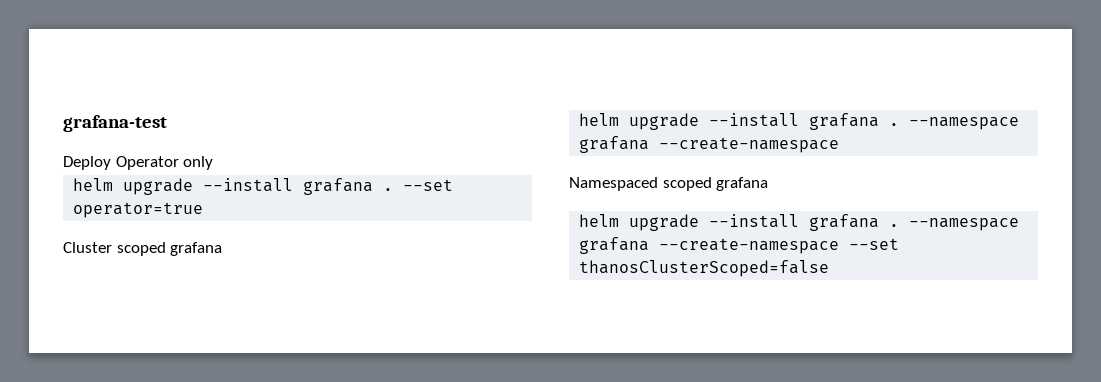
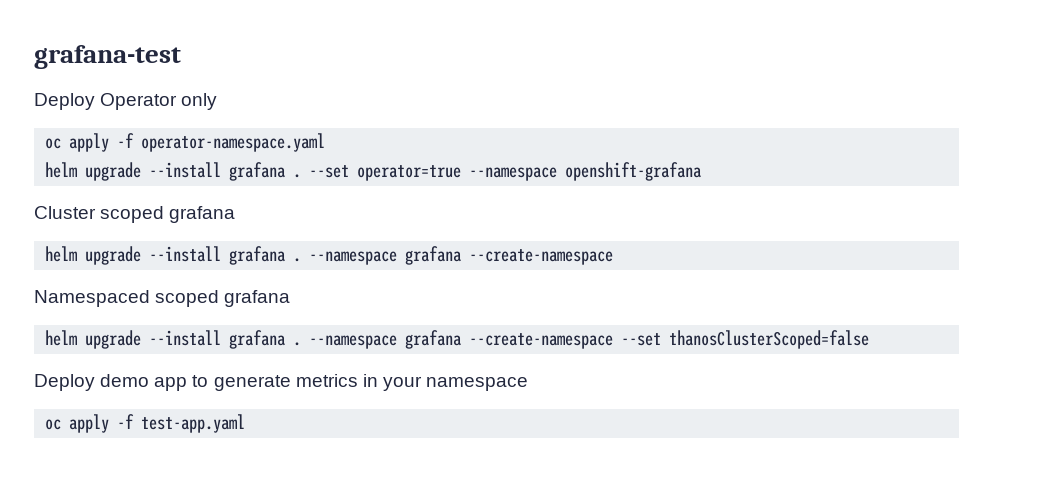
(214, 163) none -> [45,133,326,152] // oc apply -f operator-namespace.yaml
(204, 210) none -> [469,162,702,181] --namespace openshift-grafana
(830, 268) none -> [34,374,529,391] [45,414,246,433] // Deploy demo app to generate metrics in your namespace // oc apply -f test-app.yaml

